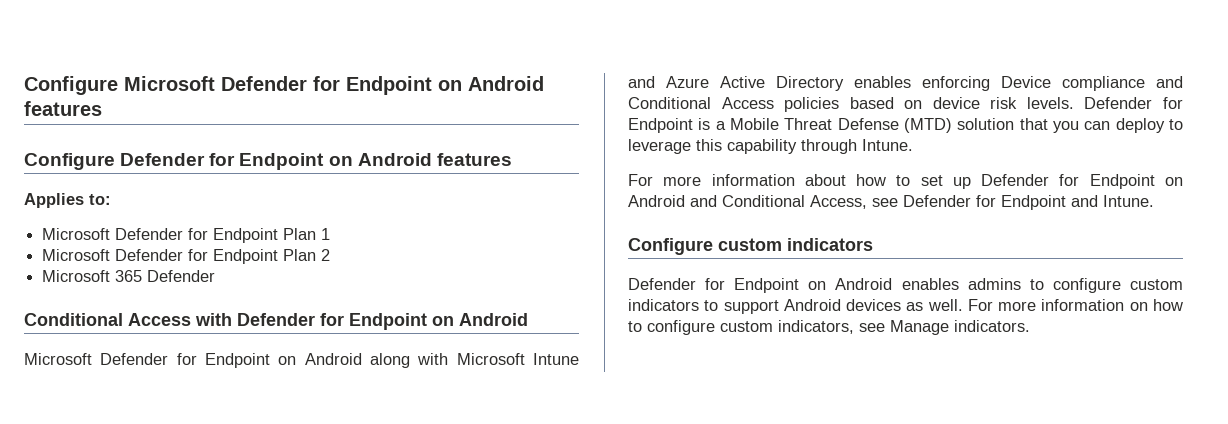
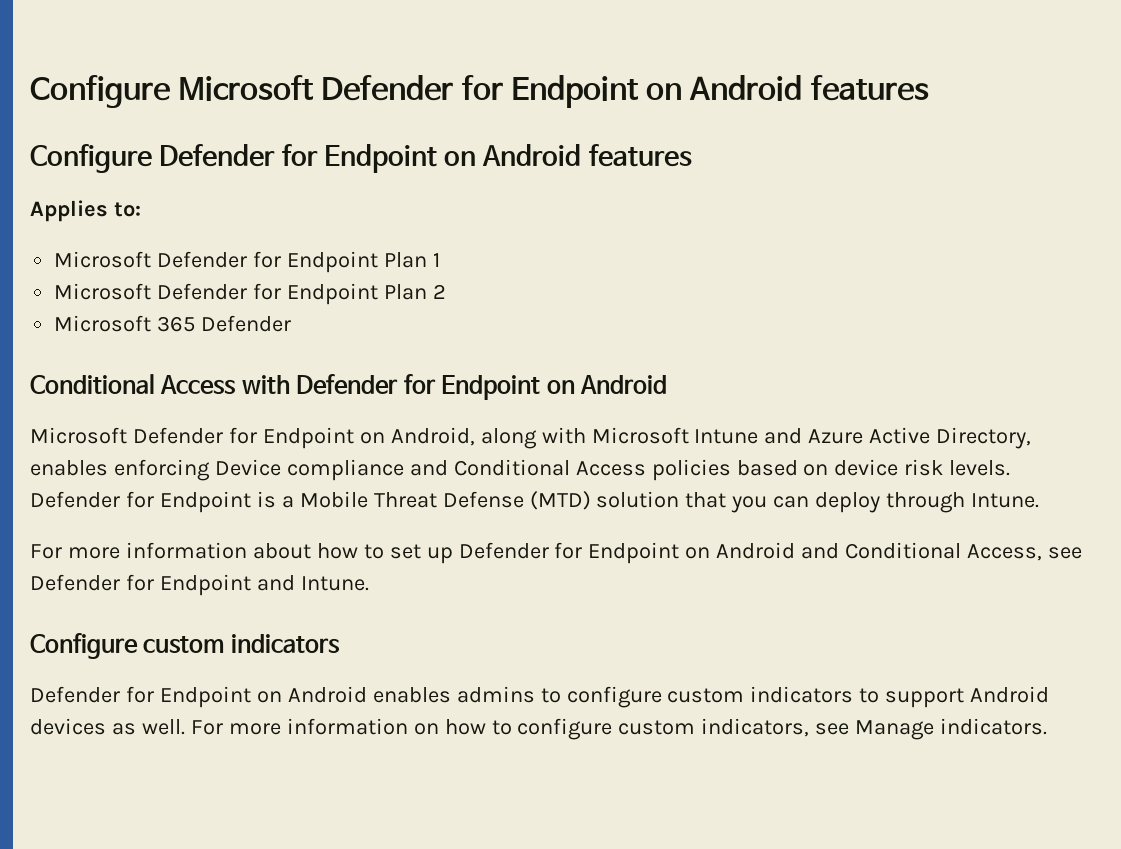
[304,353,362,365] Android -> [390,427,475,446] Android,
[776,76,844,91] Directory -> [936,427,1032,449] Directory,
[1169,119,1183,130] [628,139,797,154] to leverage this capability -> (881, 502) none

